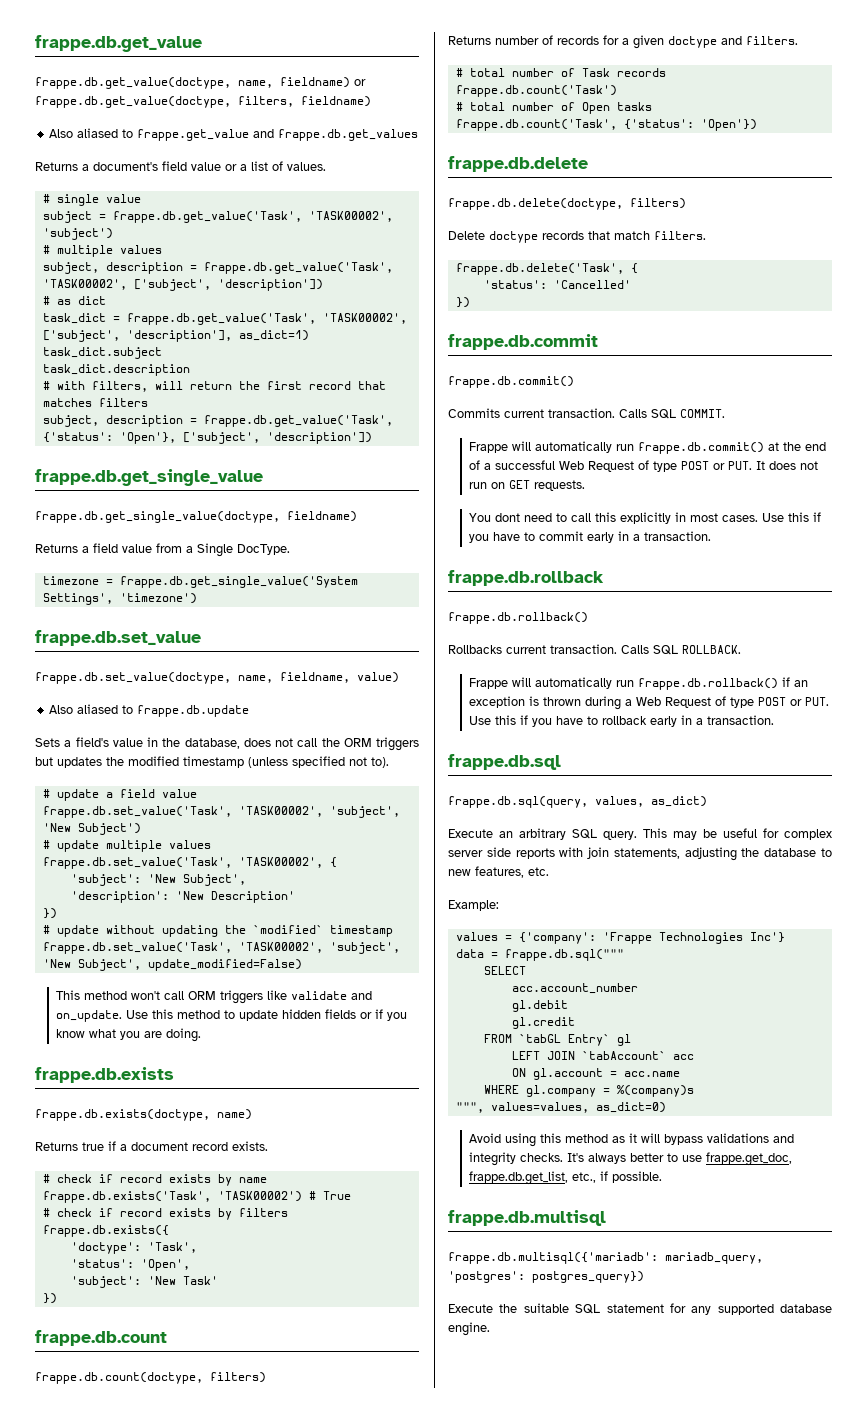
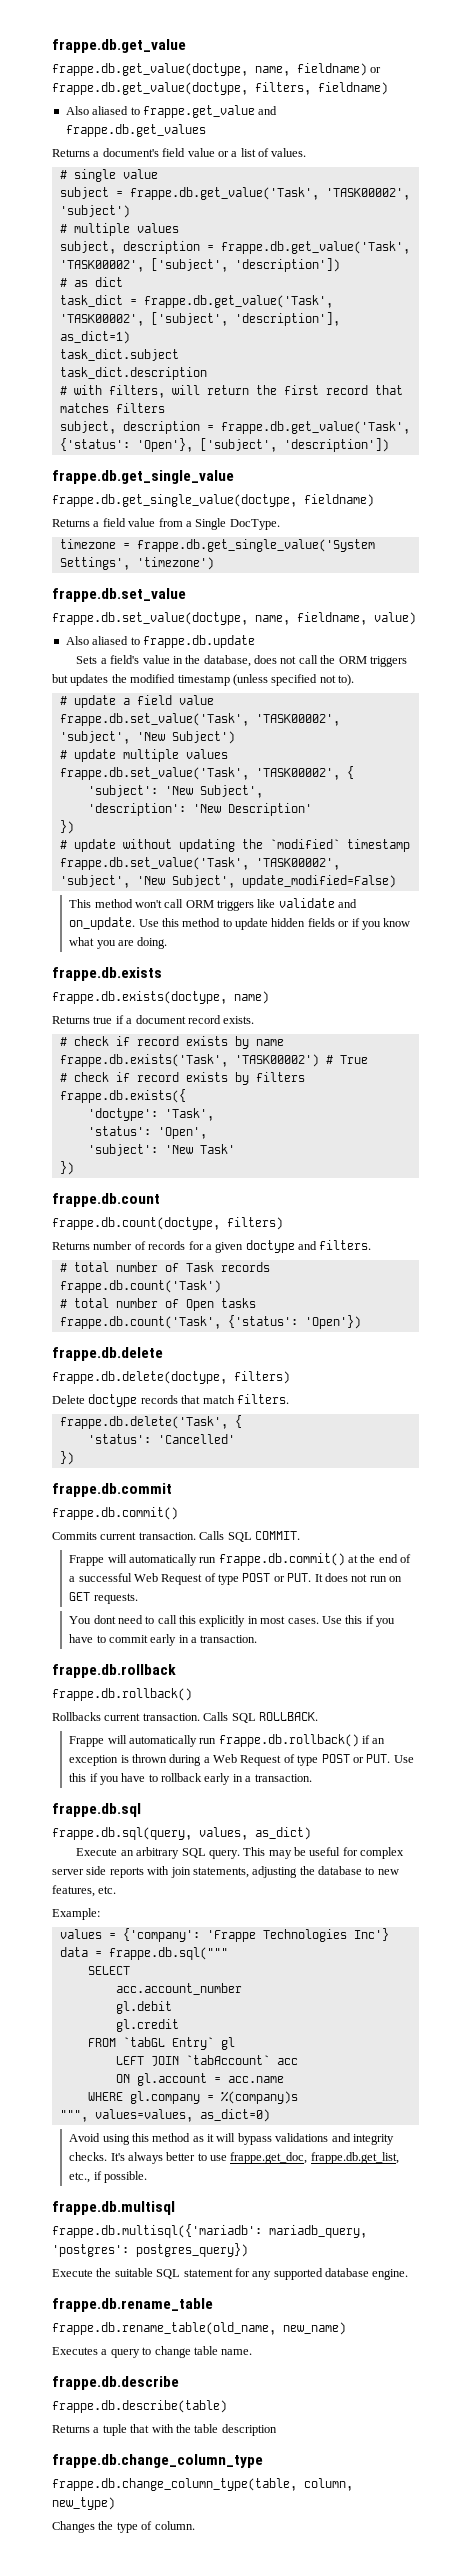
(490, 1329) none -> [52,2298,213,2312] [52,2322,346,2335] [52,2346,253,2358] [52,2376,179,2390] [52,2400,227,2413] [52,2424,277,2436] [52,2454,263,2468] [52,2478,353,2491] [52,2497,115,2510] [52,2521,195,2533] // frappe.db.rename_table // frappe.db.rename_table(old_name, new_name) // Executes a query to change table name. // frappe.db.describe // frappe.db.describe(table) // Returns a tuple that with the table description // frappe.db.change_column_type // frappe.db.change_column_type(table, column, new_type) // Changes the type of column.

